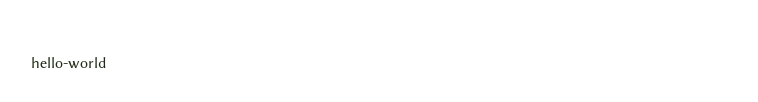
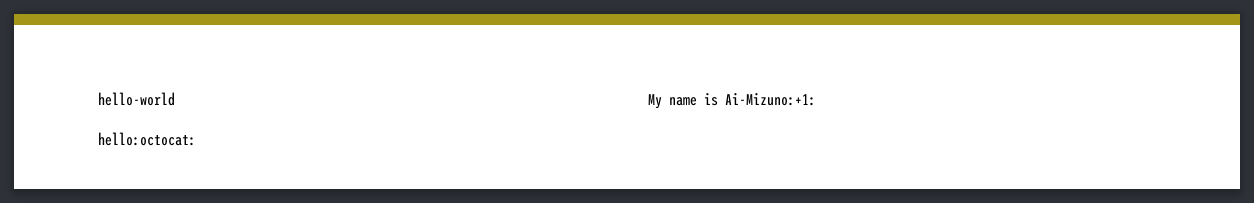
(106, 63) none -> [98,132,196,146] [648,93,816,109] // hello:octocat: // My name is Ai-Mizuno:+1:

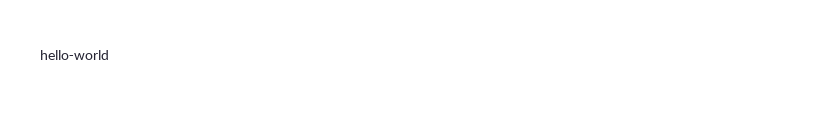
[98,132,196,146] [648,93,816,109] // hello:octocat: // My name is Ai-Mizuno:+1: -> (109, 55) none

